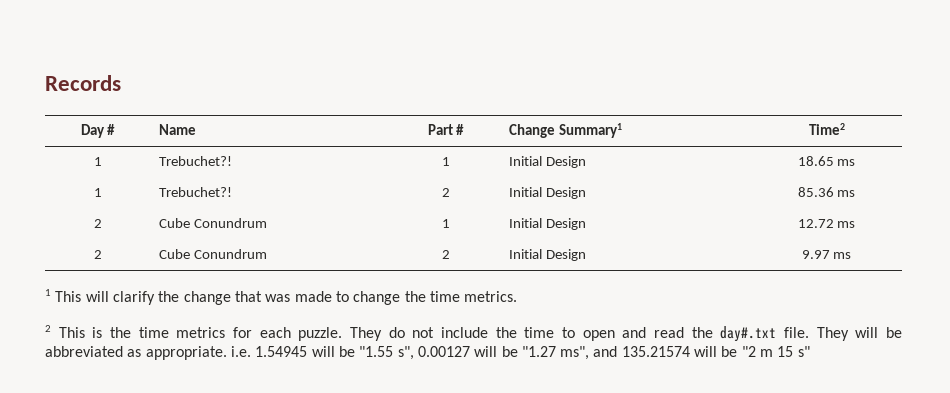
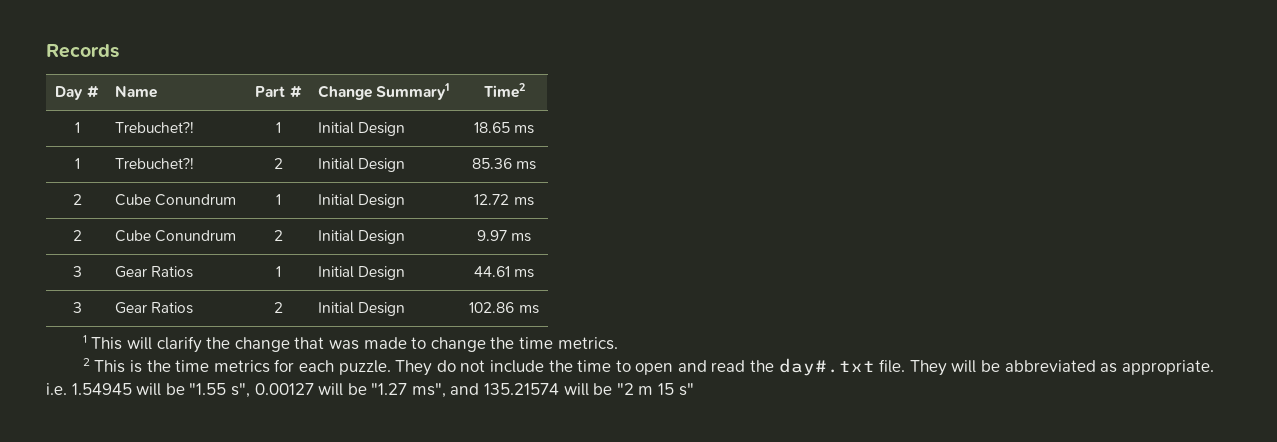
(852, 255) none -> [72,266,82,277] [114,266,194,278] [276,266,281,277] [317,266,406,280] [473,266,535,278] [72,302,82,313] [114,302,194,314] [274,302,283,313] [317,302,406,316] [469,302,539,314] // 3 | Gear Ratios | 1 | Initial Design | 44.61 ms // 3 | Gear Ratios | 2 | Initial Design | 102.86 ms

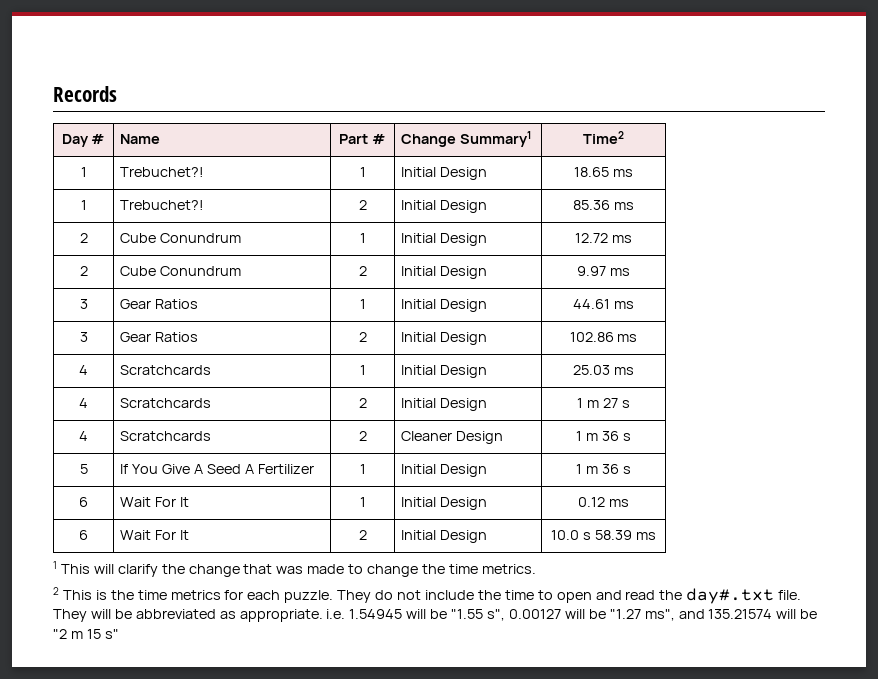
(539, 309) none -> [79,365,88,375] [120,365,212,375] [359,365,366,375] [401,365,488,378] [573,365,634,375] [79,398,88,408] [120,398,212,408] [358,398,367,408] [401,398,488,411] [577,398,630,408] [79,431,88,441] [120,431,212,441] [358,431,367,441] [401,431,504,444] [576,431,631,441] [79,464,88,474] [120,464,314,474] [359,464,366,474] [401,464,488,477] [576,464,631,474] [79,497,88,507] [120,497,190,507] [359,497,366,507] [401,497,488,510] [578,497,629,507] [79,530,88,540] [120,530,190,540] [358,530,367,540] [401,530,488,543] [551,530,656,540] // 4 | Scratchcards | 1 | Initial Design | 25.03 ms // 4 | Scratchcards | 2 | Initial Design | 1 m 27 s // 4 | Scratchcards | 2 | Cleaner Design | 1 m 36 s // 5 | If You Give A Seed A Fertilizer | 1 | Initial Design | 1 m 36 s // 6 | Wait For It | 1 | Initial Design | 0.12 ms // 6 | Wait For It | 2 | Initial Design | 10.0 s 58.39 ms

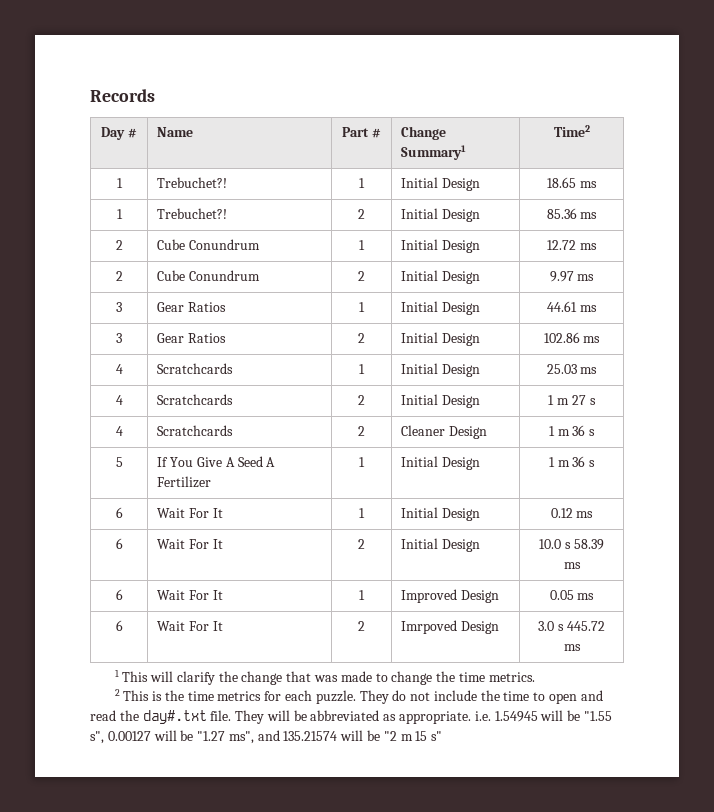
(656, 536) none -> [115,589,123,600] [157,590,224,600] [359,590,365,600] [401,589,500,603] [549,590,595,600] [115,620,123,631] [157,621,224,631] [358,621,365,631] [401,620,500,634] [538,621,605,631] [563,644,581,651] // 6 | Wait For It | 1 | Improved Design | 0.05 ms // 6 | Wait For It | 2 | Imrpoved Design | 3.0 s 445.72 ms

